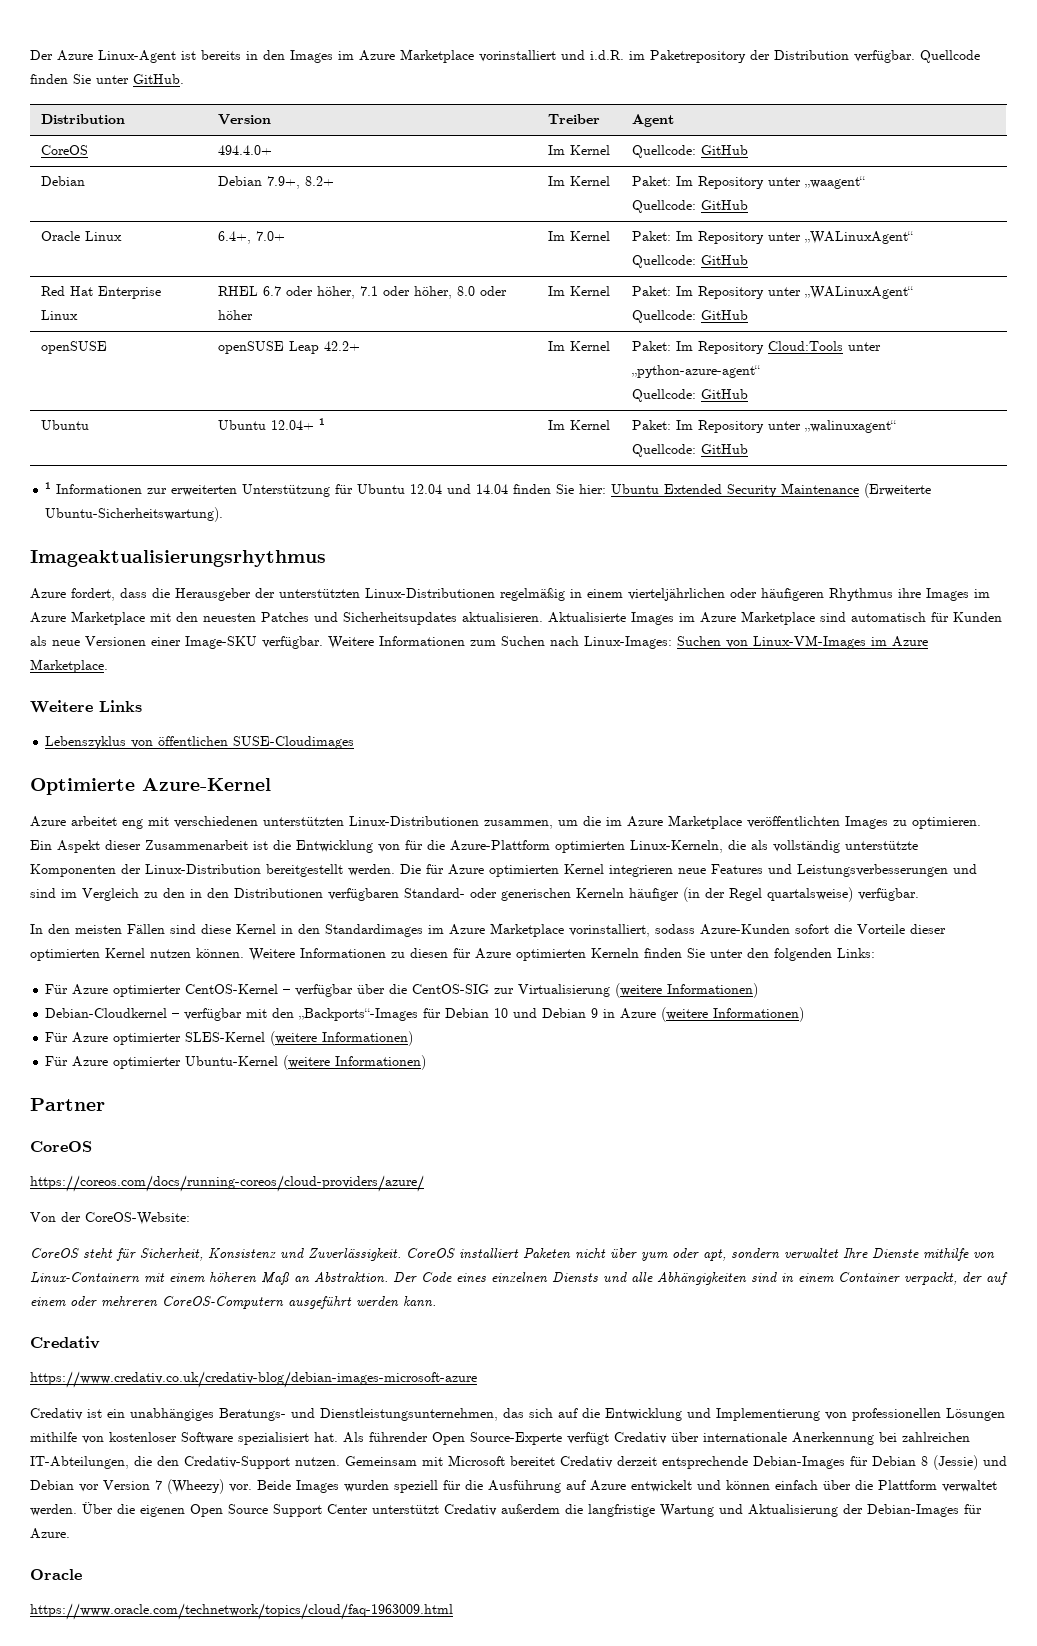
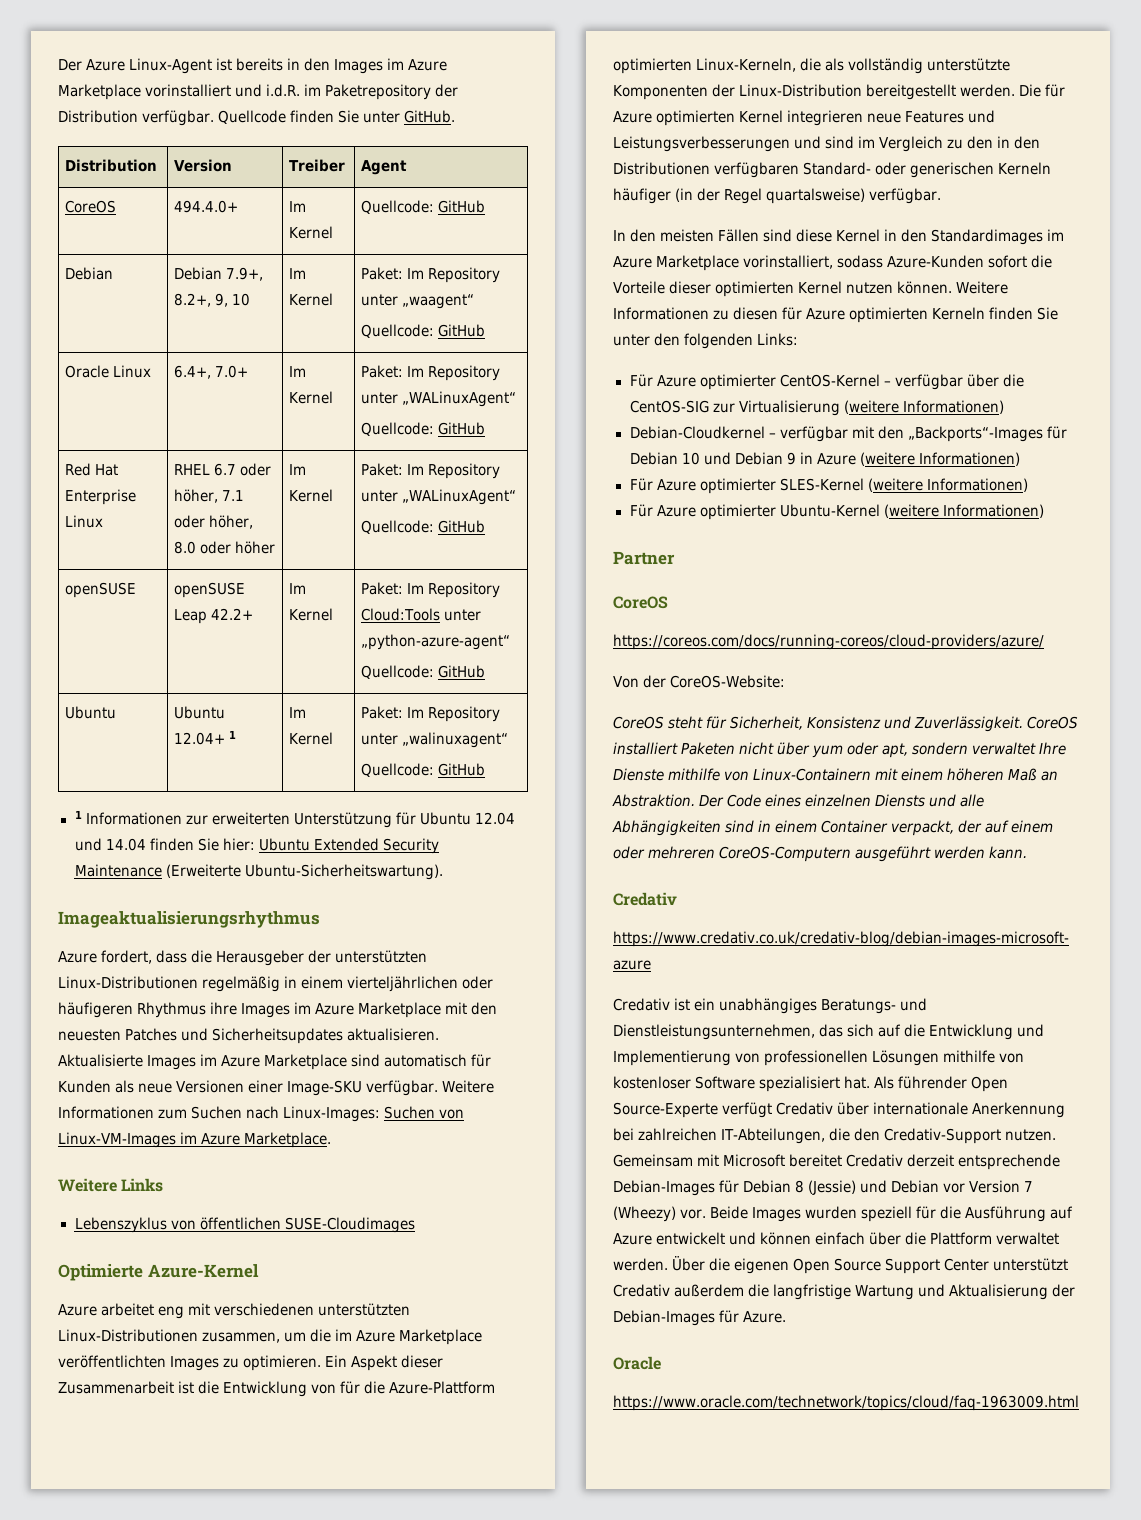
[304,176,334,186] 8.2+ -> [174,293,251,307] 8.2+, 9, 10

